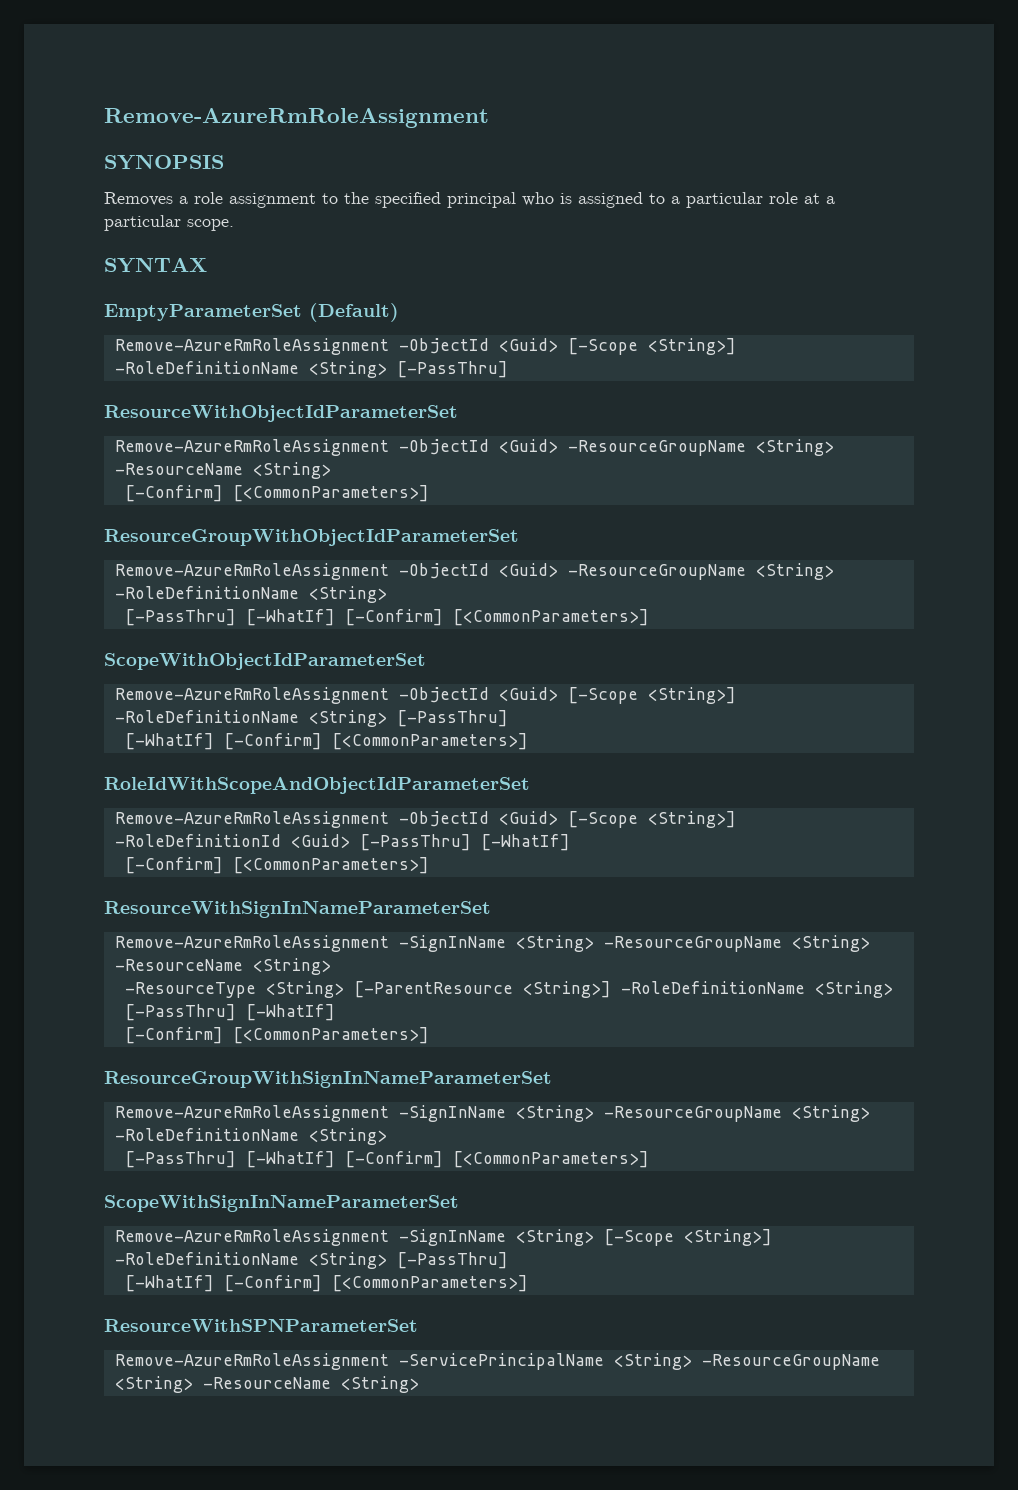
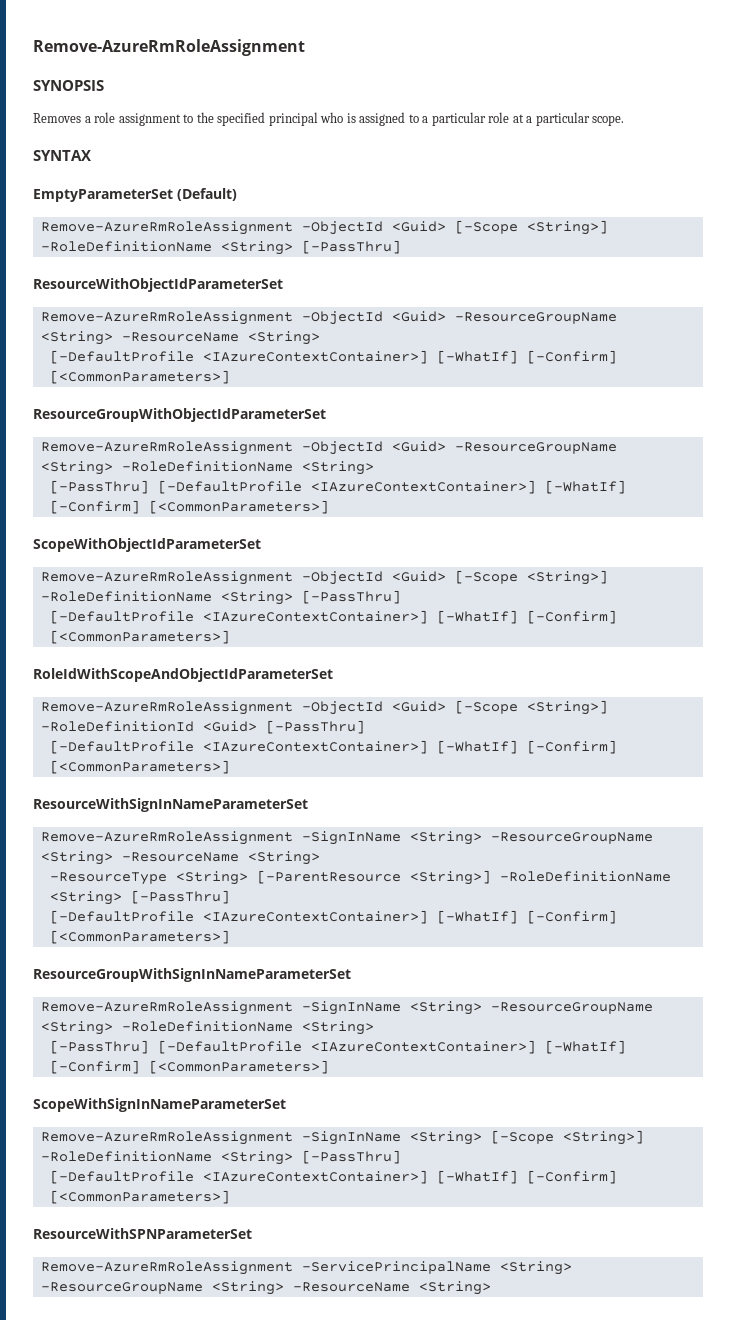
(331, 470) none -> [49,350,518,364] [-DefaultProfile <IAzureContextContainer>] [-WhatIf]
(236, 617) none -> [157,480,536,494] [-DefaultProfile <IAzureContextContainer>]
(508, 718) none -> [49,610,428,624] [-DefaultProfile <IAzureContextContainer>]
[480,834,570,851] [-WhatIf] // -> [49,740,518,754] // [-DefaultProfile <IAzureContextContainer>] [-WhatIf]
[245,1004,335,1021] [-WhatIf] // -> [49,910,518,924] // [-DefaultProfile <IAzureContextContainer>] [-WhatIf]
(236, 1159) none -> [157,1040,536,1054] [-DefaultProfile <IAzureContextContainer>]
(508, 1260) none -> [49,1170,428,1184] [-DefaultProfile <IAzureContextContainer>]

